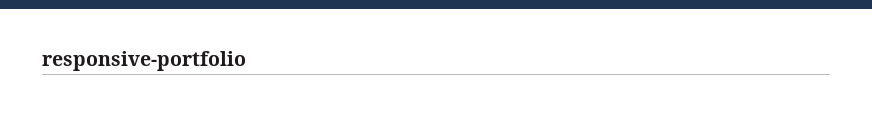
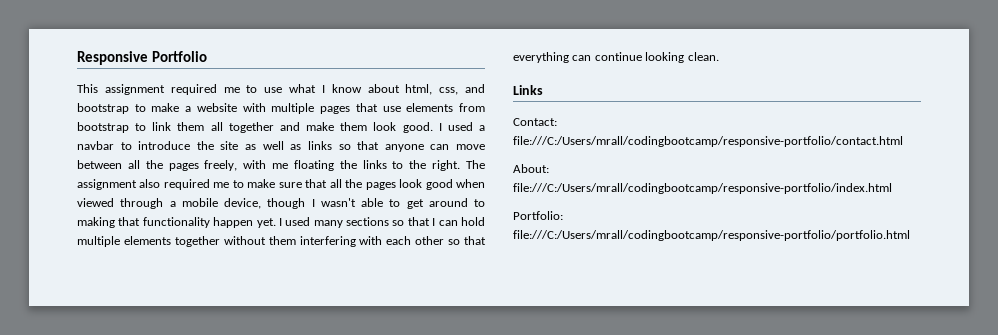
[42,51,246,71] responsive-portfolio -> [77,51,207,65] [77,84,485,95] [77,103,485,114] [77,122,485,133] [77,141,486,152] [77,160,486,171] [77,179,485,190] [77,198,485,209] [77,217,485,228] [77,236,486,247] [513,52,719,63] [513,85,543,95] [513,118,557,126] [513,136,903,147] [513,164,549,173] [513,183,892,194] [513,211,563,220] [513,230,910,241] Responsive Portfolio // This assignment required me to use what I know about html, css, and bootstrap to make a website with multiple pages that use elements from bootstrap to link them all together and make them look good. I used a navbar to introduce the site as well as links so that anyone can move between all the pages freely, with me floating the links to the right. The assignment also required me to make sure that all the pages look good when viewed through a mobile device, though I wasn't able to get around to making that functionality happen yet. I used many sections so that I can hold multiple elements together without them interfering with each other so that everything can continue looking clean. // Links // Contact: file:///C:/Users/mrall/codingbootcamp/responsive-portfolio/contact.html // About: file:///C:/Users/mrall/codingbootcamp/responsive-portfolio/index.html // Portfolio: file:///C:/Users/mrall/codingbootcamp/responsive-portfolio/portfolio.html

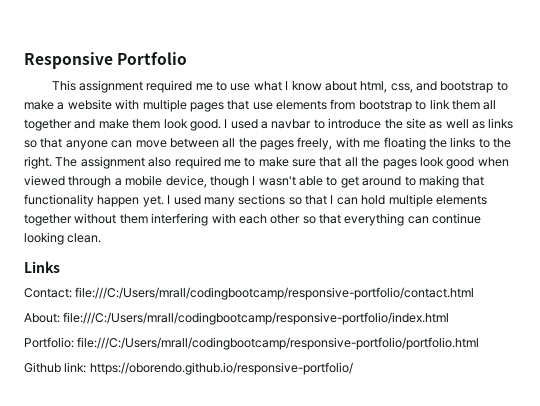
(910, 235) none -> [24,362,353,375] // Github link: https://oborendo.github.io/responsive-portfolio/

